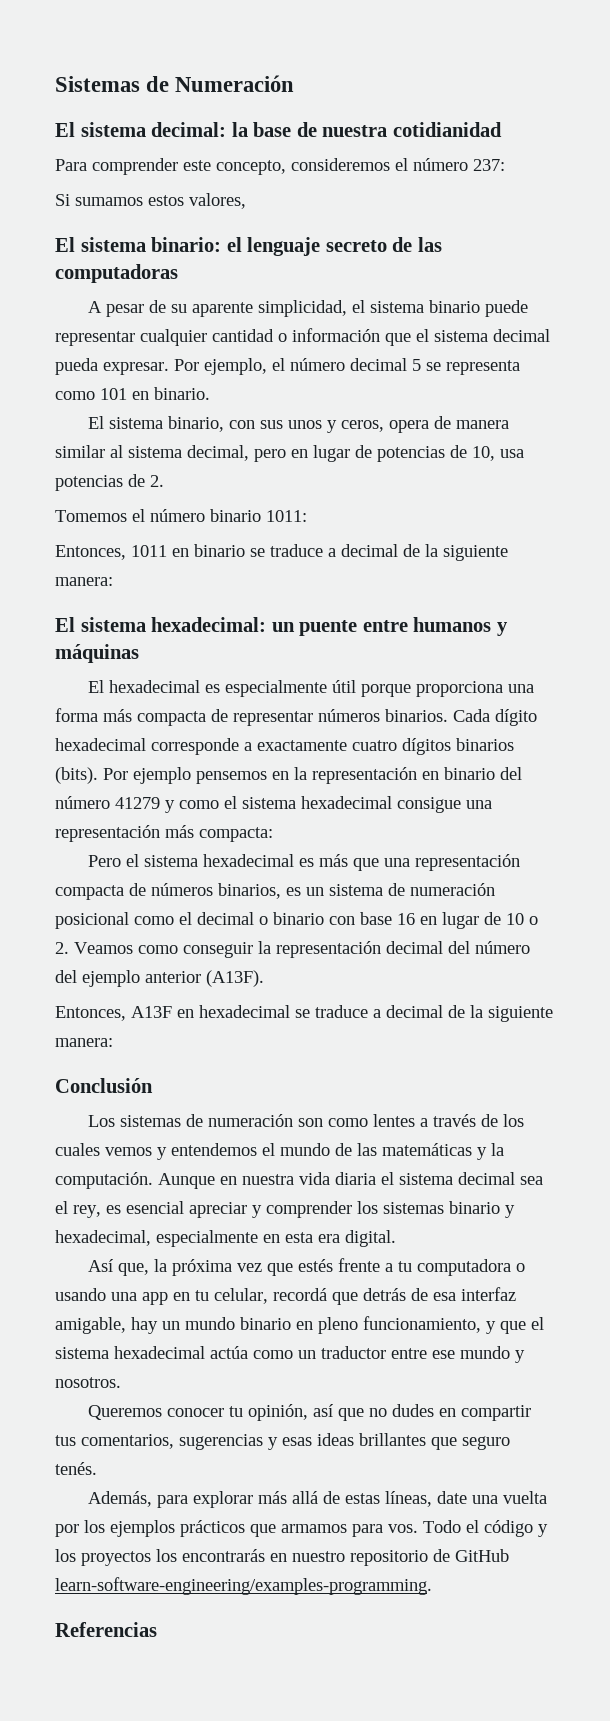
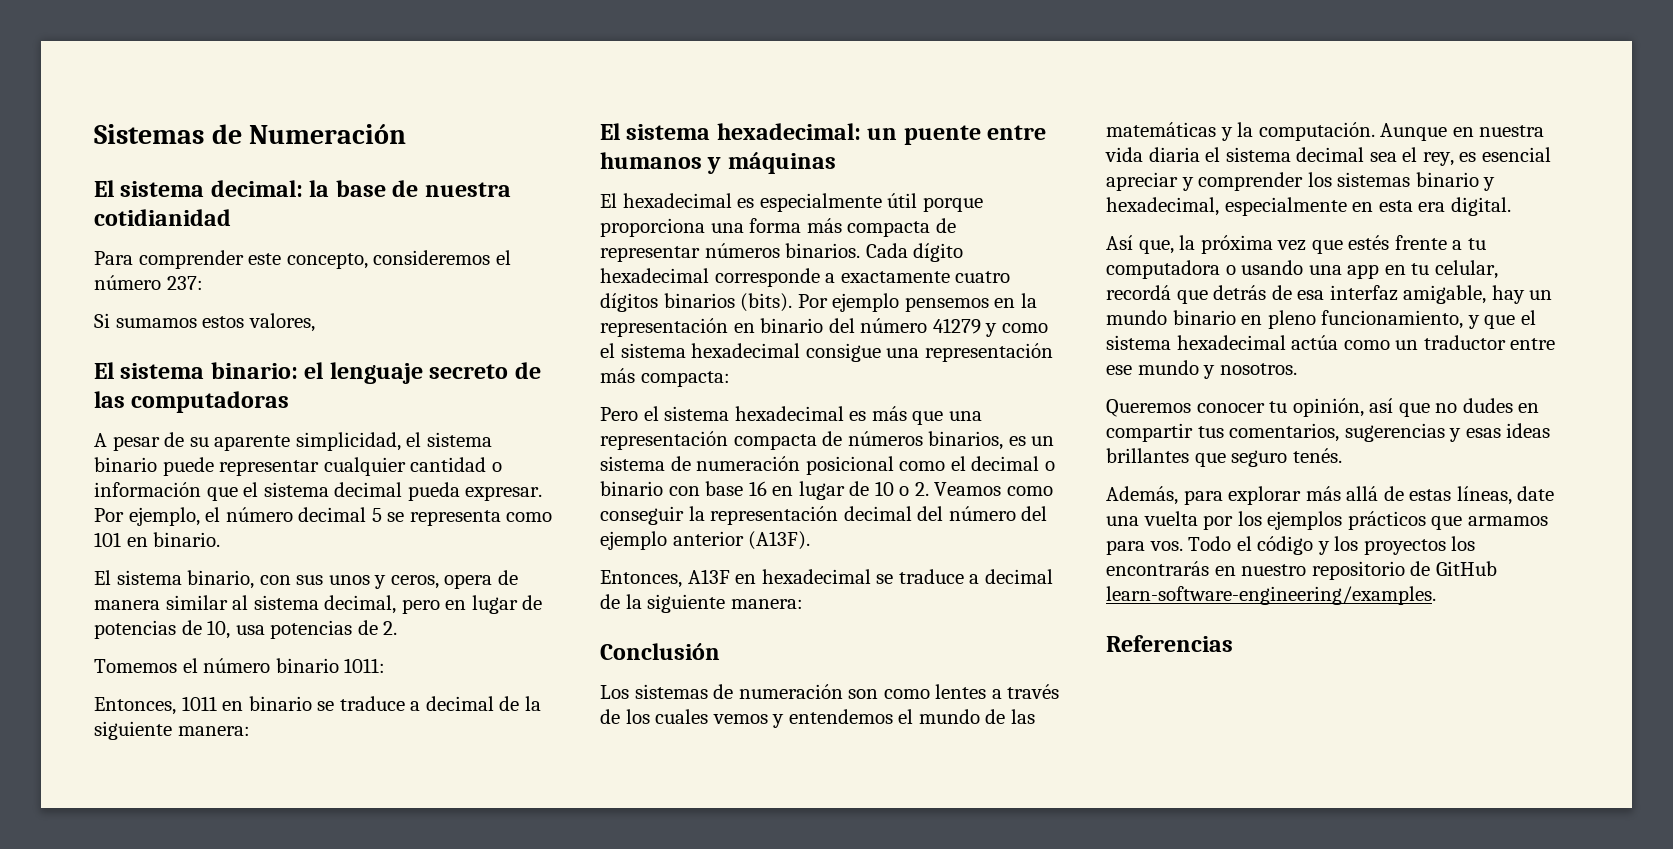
[55,1577,432,1595] learn-software-engineering/examples-programming. -> [1106,586,1436,605] learn-software-engineering/examples.

